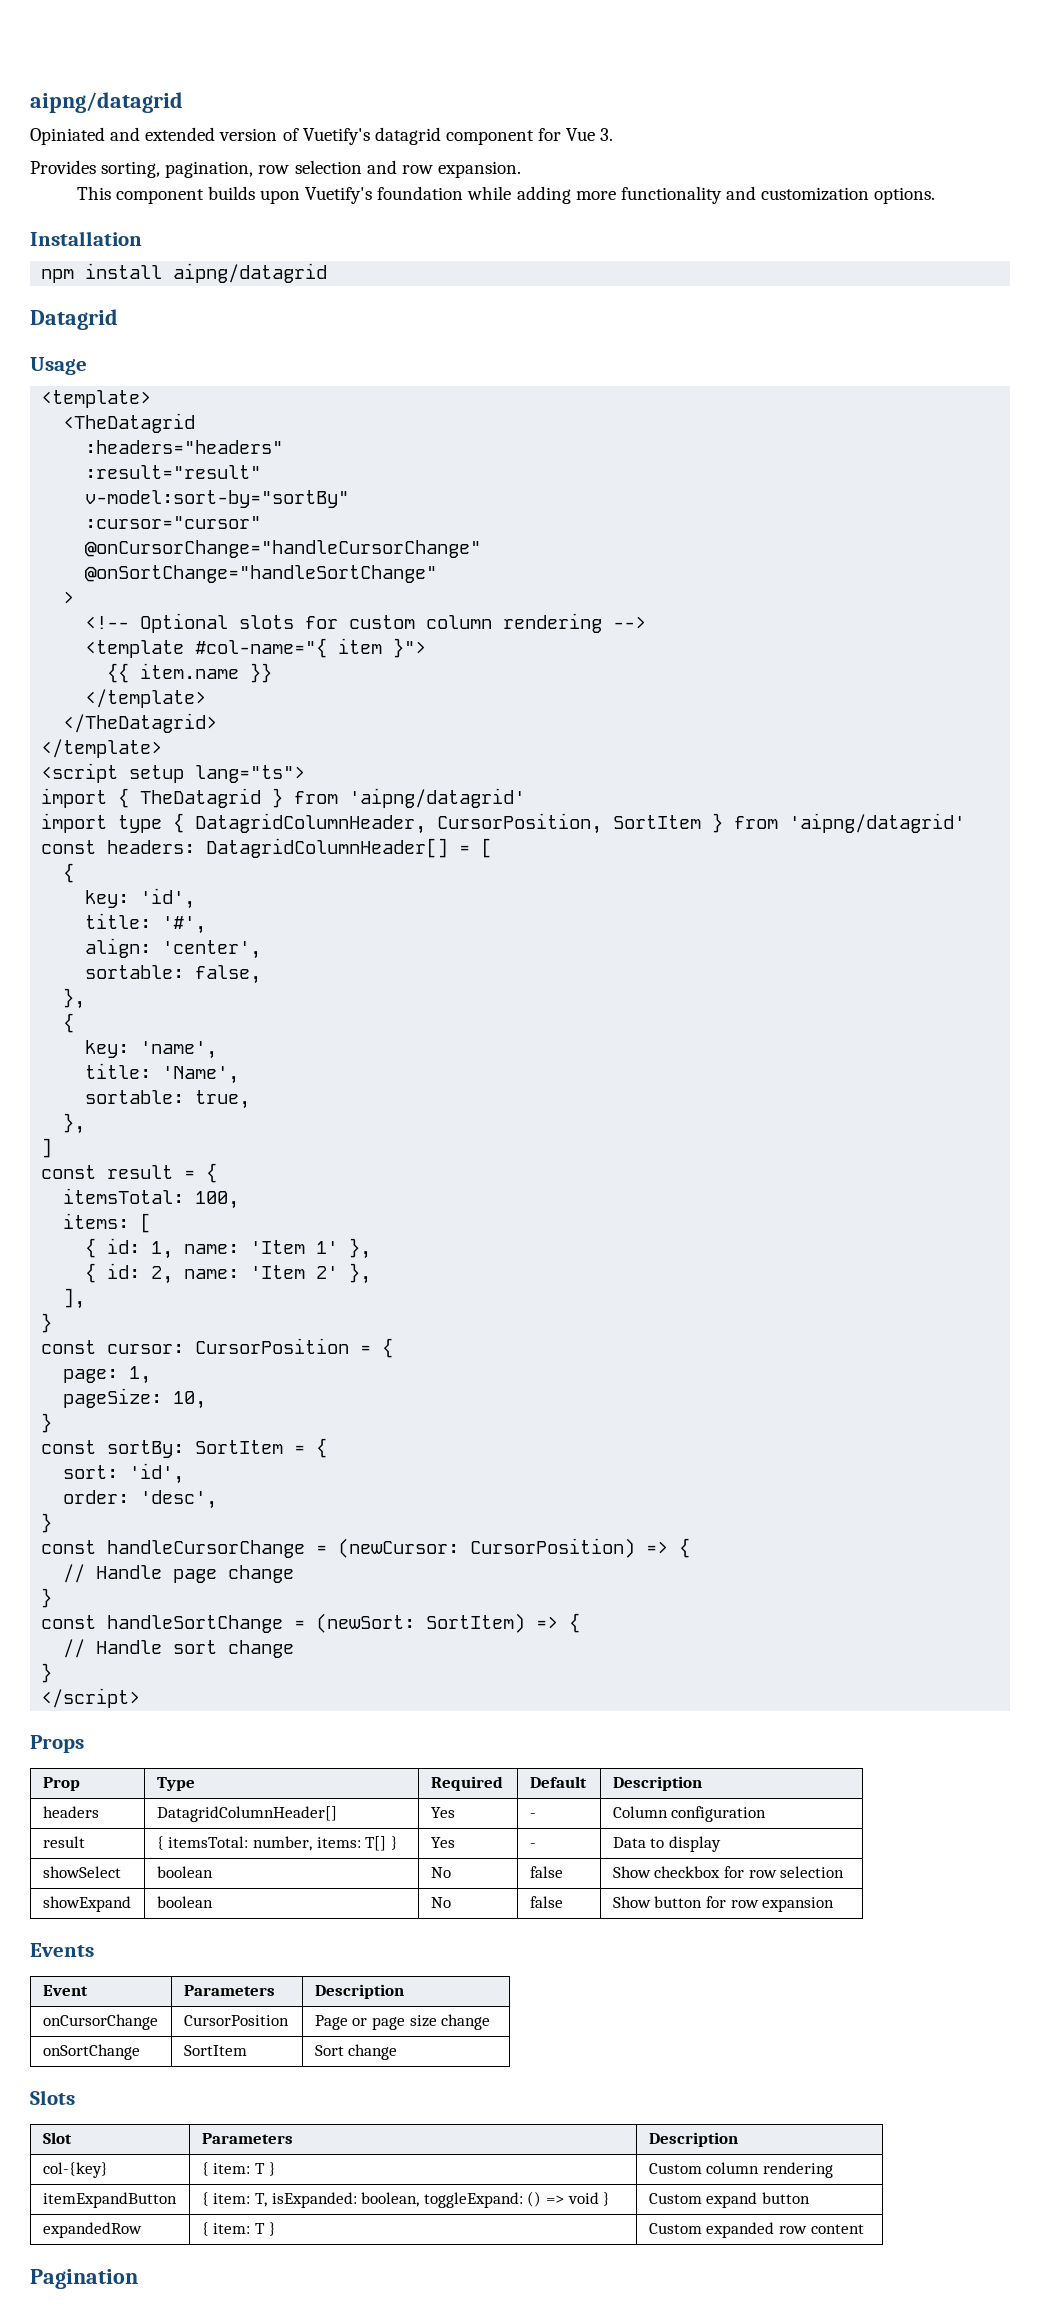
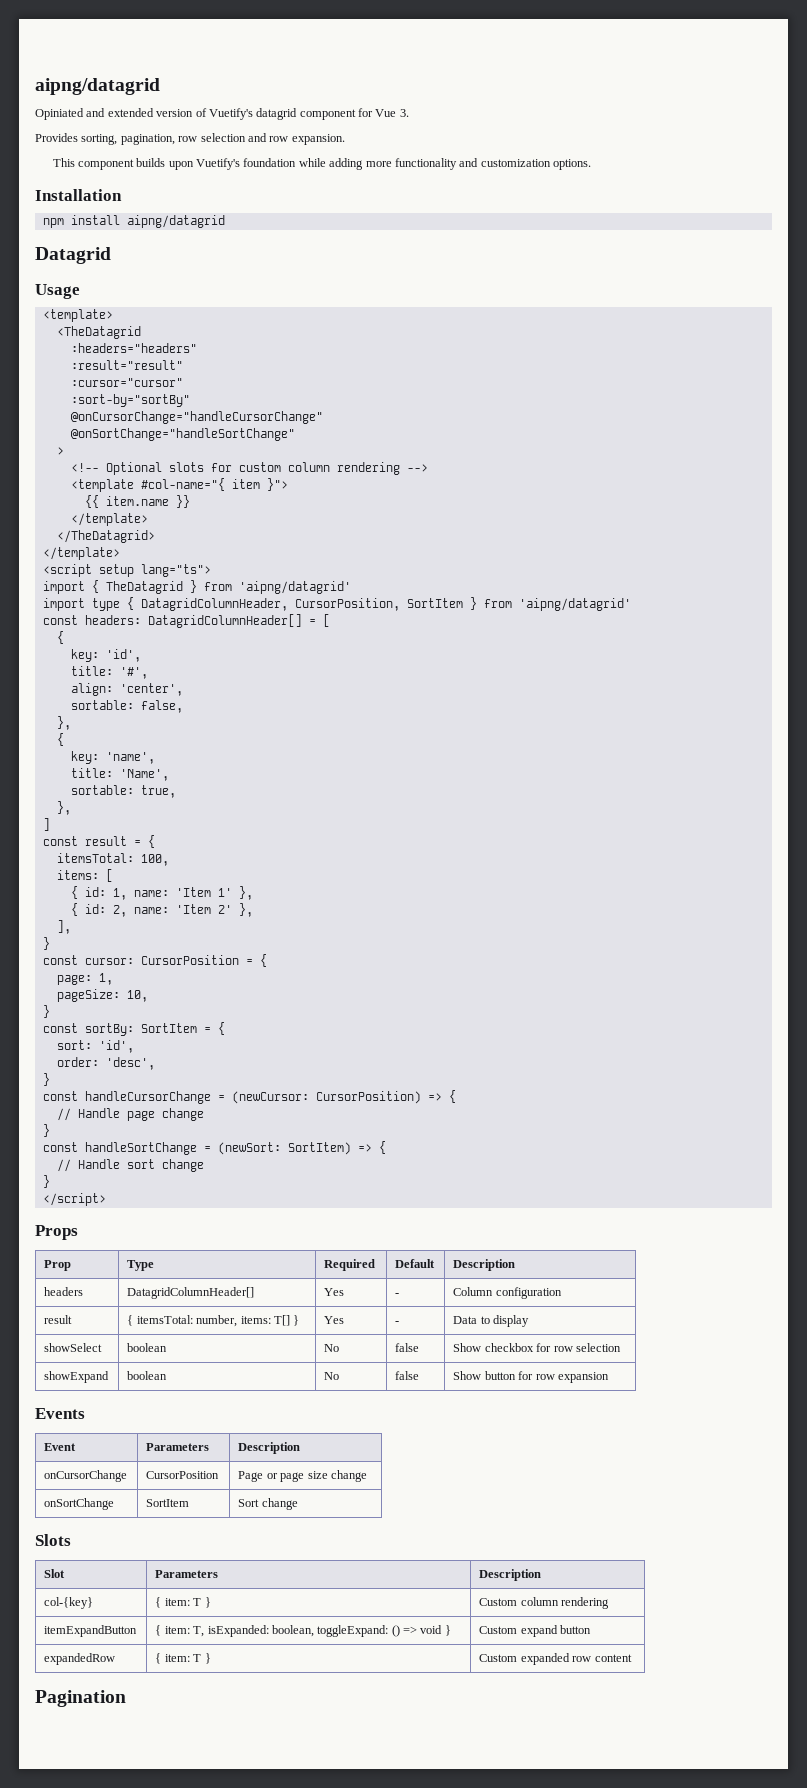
[85,490,350,508] [85,516,262,529] v-model:sort-by="sortBy" // :cursor="cursor" -> [70,378,183,387] [70,394,190,407] :cursor="cursor" // :sort-by="sortBy"

